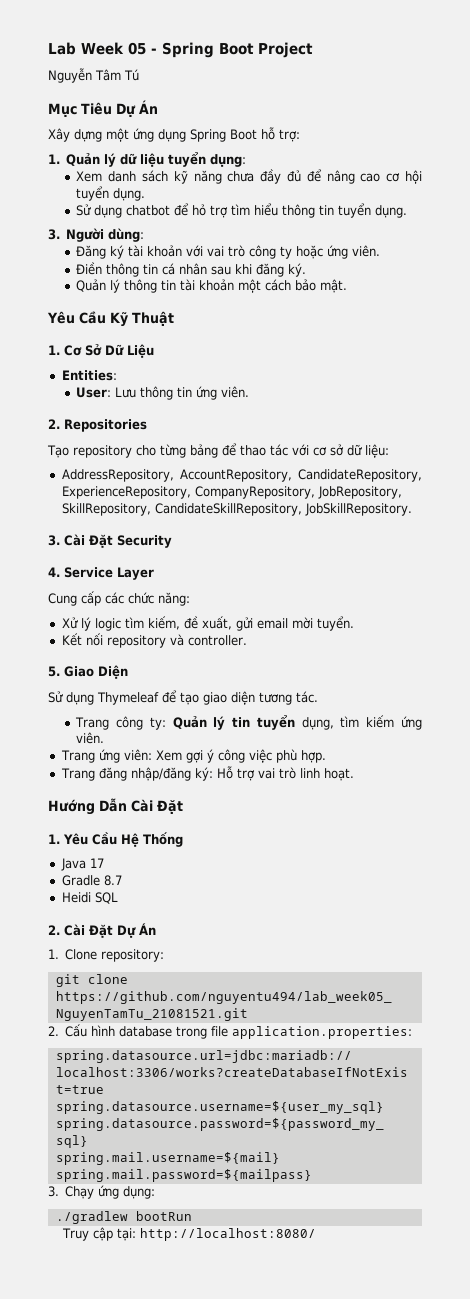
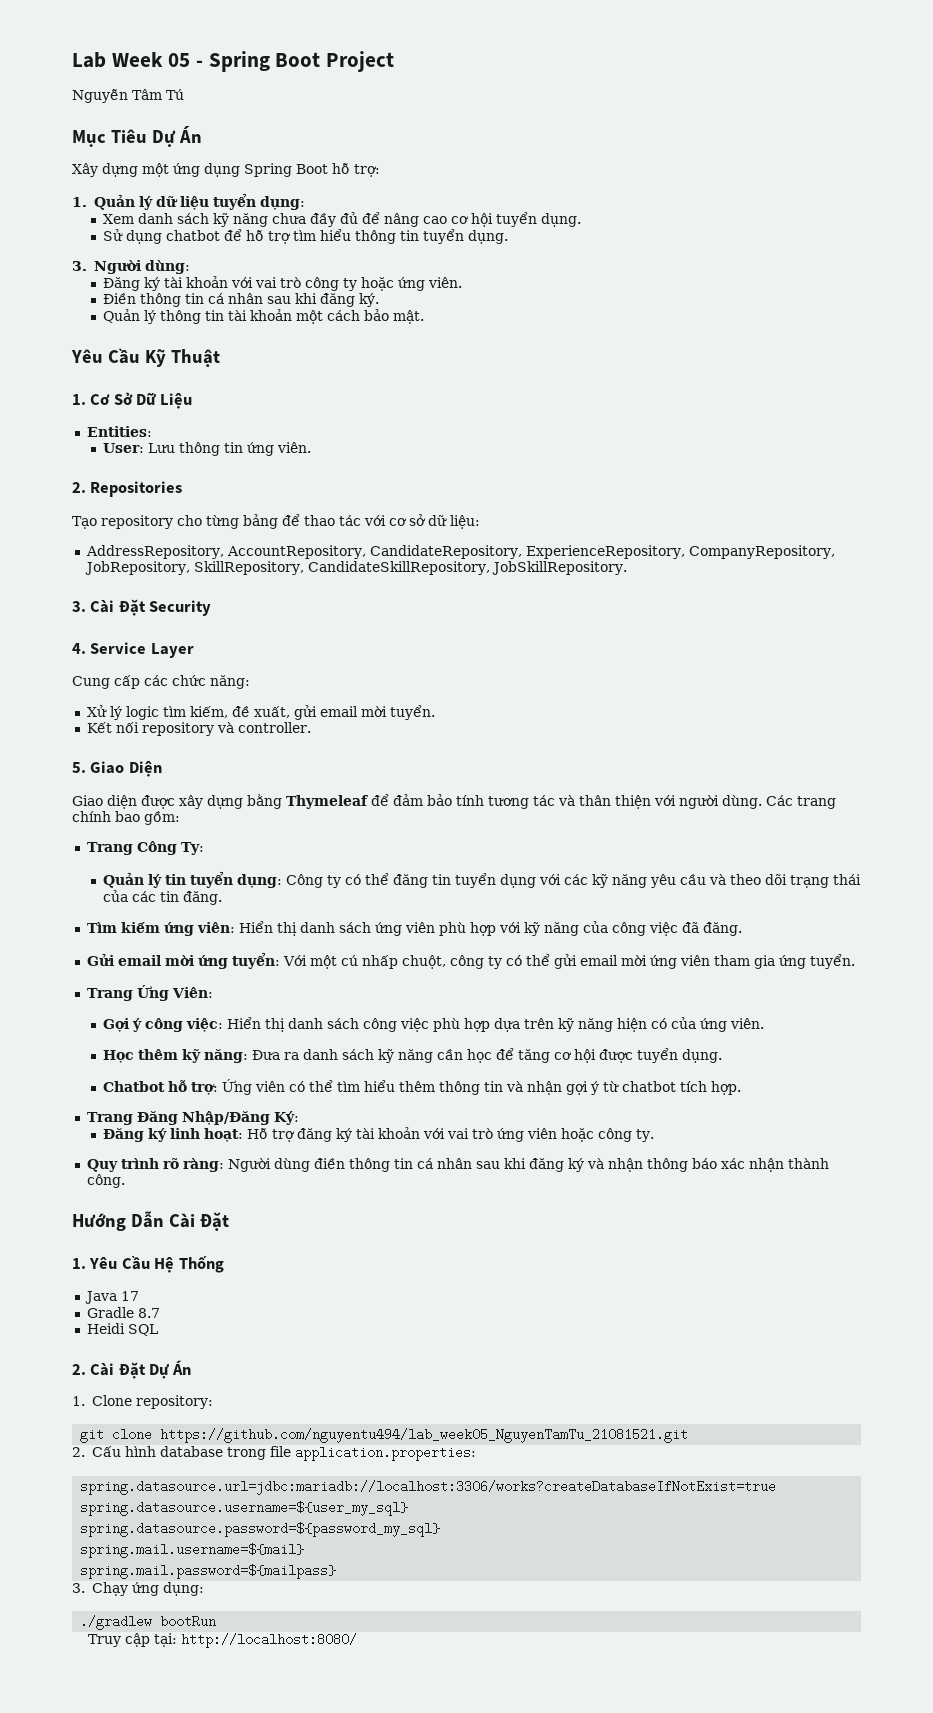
[192,204,207,216] hỏ -> [245,230,264,241] hỗ
[48,690,318,705] [75,716,166,730] Sử dụng Thymeleaf để tạo giao diện tương tác. // Trang công ty: -> [72,794,836,809] [72,811,180,825] [86,841,204,855] Giao diện được xây dựng bằng Thymeleaf để đảm bảo tính tương tác và thân thiện với người dùng. Các trang chính bao gồm: // Trang Công Ty: //
[301,715,422,730] [76,732,105,744] [60,749,326,763] [60,766,354,781] dụng, tìm kiếm ứng viên. // Trang ứng viên: Xem gợi ý công việc phù hợp. // Trang đăng nhập/đăng ký: Hỗ trợ vai trò linh hoạt. -> [236,873,861,888] [102,890,222,905] [86,921,742,936] [86,952,855,969] [86,985,213,1001] [102,1017,764,1032] [102,1048,722,1063] [102,1079,741,1095] [86,1111,299,1125] [102,1127,654,1142] [86,1158,829,1172] [86,1174,125,1188] dụng: Công ty có thể đăng tin tuyển dụng với các kỹ năng yêu cầu và theo dõi trạng thái của các tin đăng. // Tìm kiếm ứng viên: Hiển thị danh sách ứng viên phù hợp với kỹ năng của công việc đã đăng. // Gửi email mời ứng tuyển: Với một cú nhấp chuột, công ty có thể gửi email mời ứng viên tham gia ứng tuyển. // Trang Ứng Viên: // Gợi ý công việc: Hiển thị danh sách công việc phù hợp dựa trên kỹ năng hiện có của ứng viên. // Học thêm kỹ năng: Đưa ra danh sách kỹ năng cần học để tăng cơ hội được tuyển dụng. // Chatbot hỗ trợ: Ứng viên có thể tìm hiểu thêm thông tin và nhận gợi ý từ chatbot tích hợp. // Trang Đăng Nhập/Đăng Ký: // Đăng ký linh hoạt: Hỗ trợ đăng ký tài khoản với vai trò ứng viên hoặc công ty. // Quy trình rõ ràng: Người dùng điền thông tin cá nhân sau khi đăng ký và nhận thông báo xác nhận thành công.

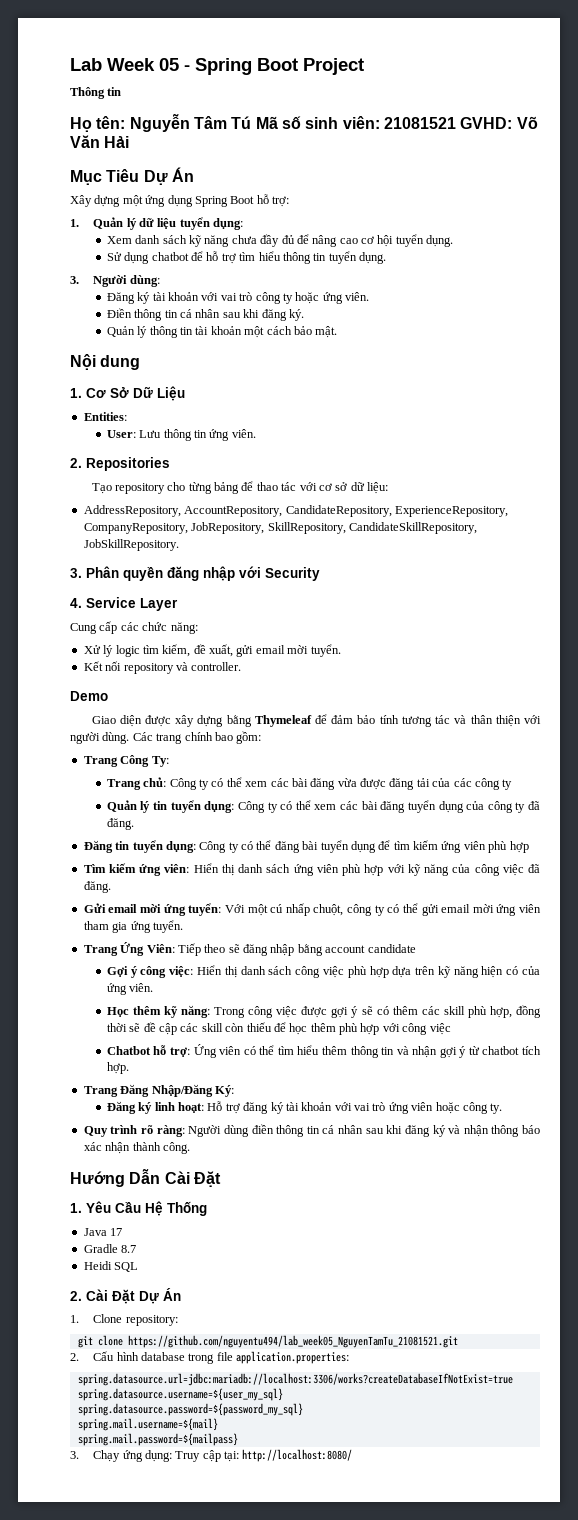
(395, 61) none -> [70,87,122,99] [70,116,126,132] Thông tin // Họ tên:
(184, 94) none -> [255,116,538,129] [70,135,130,148] Mã số sinh viên: 21081521 GVHD: Võ Văn Hải
[71,348,220,367] Yêu Cầu Kỹ Thuật -> [70,354,141,370] Nội dung
[90,599,146,616] Cài Đặt -> [86,566,261,581] Phân quyền đăng nhập với
[72,760,162,777] 5. Giao Diện -> [70,691,108,701] Demo
(204, 848) none -> [106,777,513,790] // Trang chủ: Công ty có thể xem các bài đăng vừa được đăng tải của các công ty
[392,873,861,888] [102,890,222,905] đăng tin tuyển dụng với các kỹ năng yêu cầu và theo dõi trạng thái của các tin đăng. -> [314,800,540,813] [106,818,134,830] [83,840,529,853] xem các bài đăng tuyển dụng của công ty đã đăng. // Đăng tin tuyển dụng: Công ty có thể đăng bài tuyển dụng để tìm kiếm ứng viên phù hợp
(213, 992) none -> [177,943,416,956] Tiếp theo sẽ đăng nhập bằng account candidate
[251,1048,722,1063] Đưa ra danh sách kỹ năng cần học để tăng cơ hội được tuyển dụng. -> [214,1005,541,1018] [106,1022,451,1035] Trong công việc được gợi ý sẽ có thêm các skill phù hợp, đồng thời sẽ đề cập các skill còn thiếu để học thêm phù hợp với công việc
[80,1615,217,1630] // ./gradlew bootRun // -> (172, 1456) none

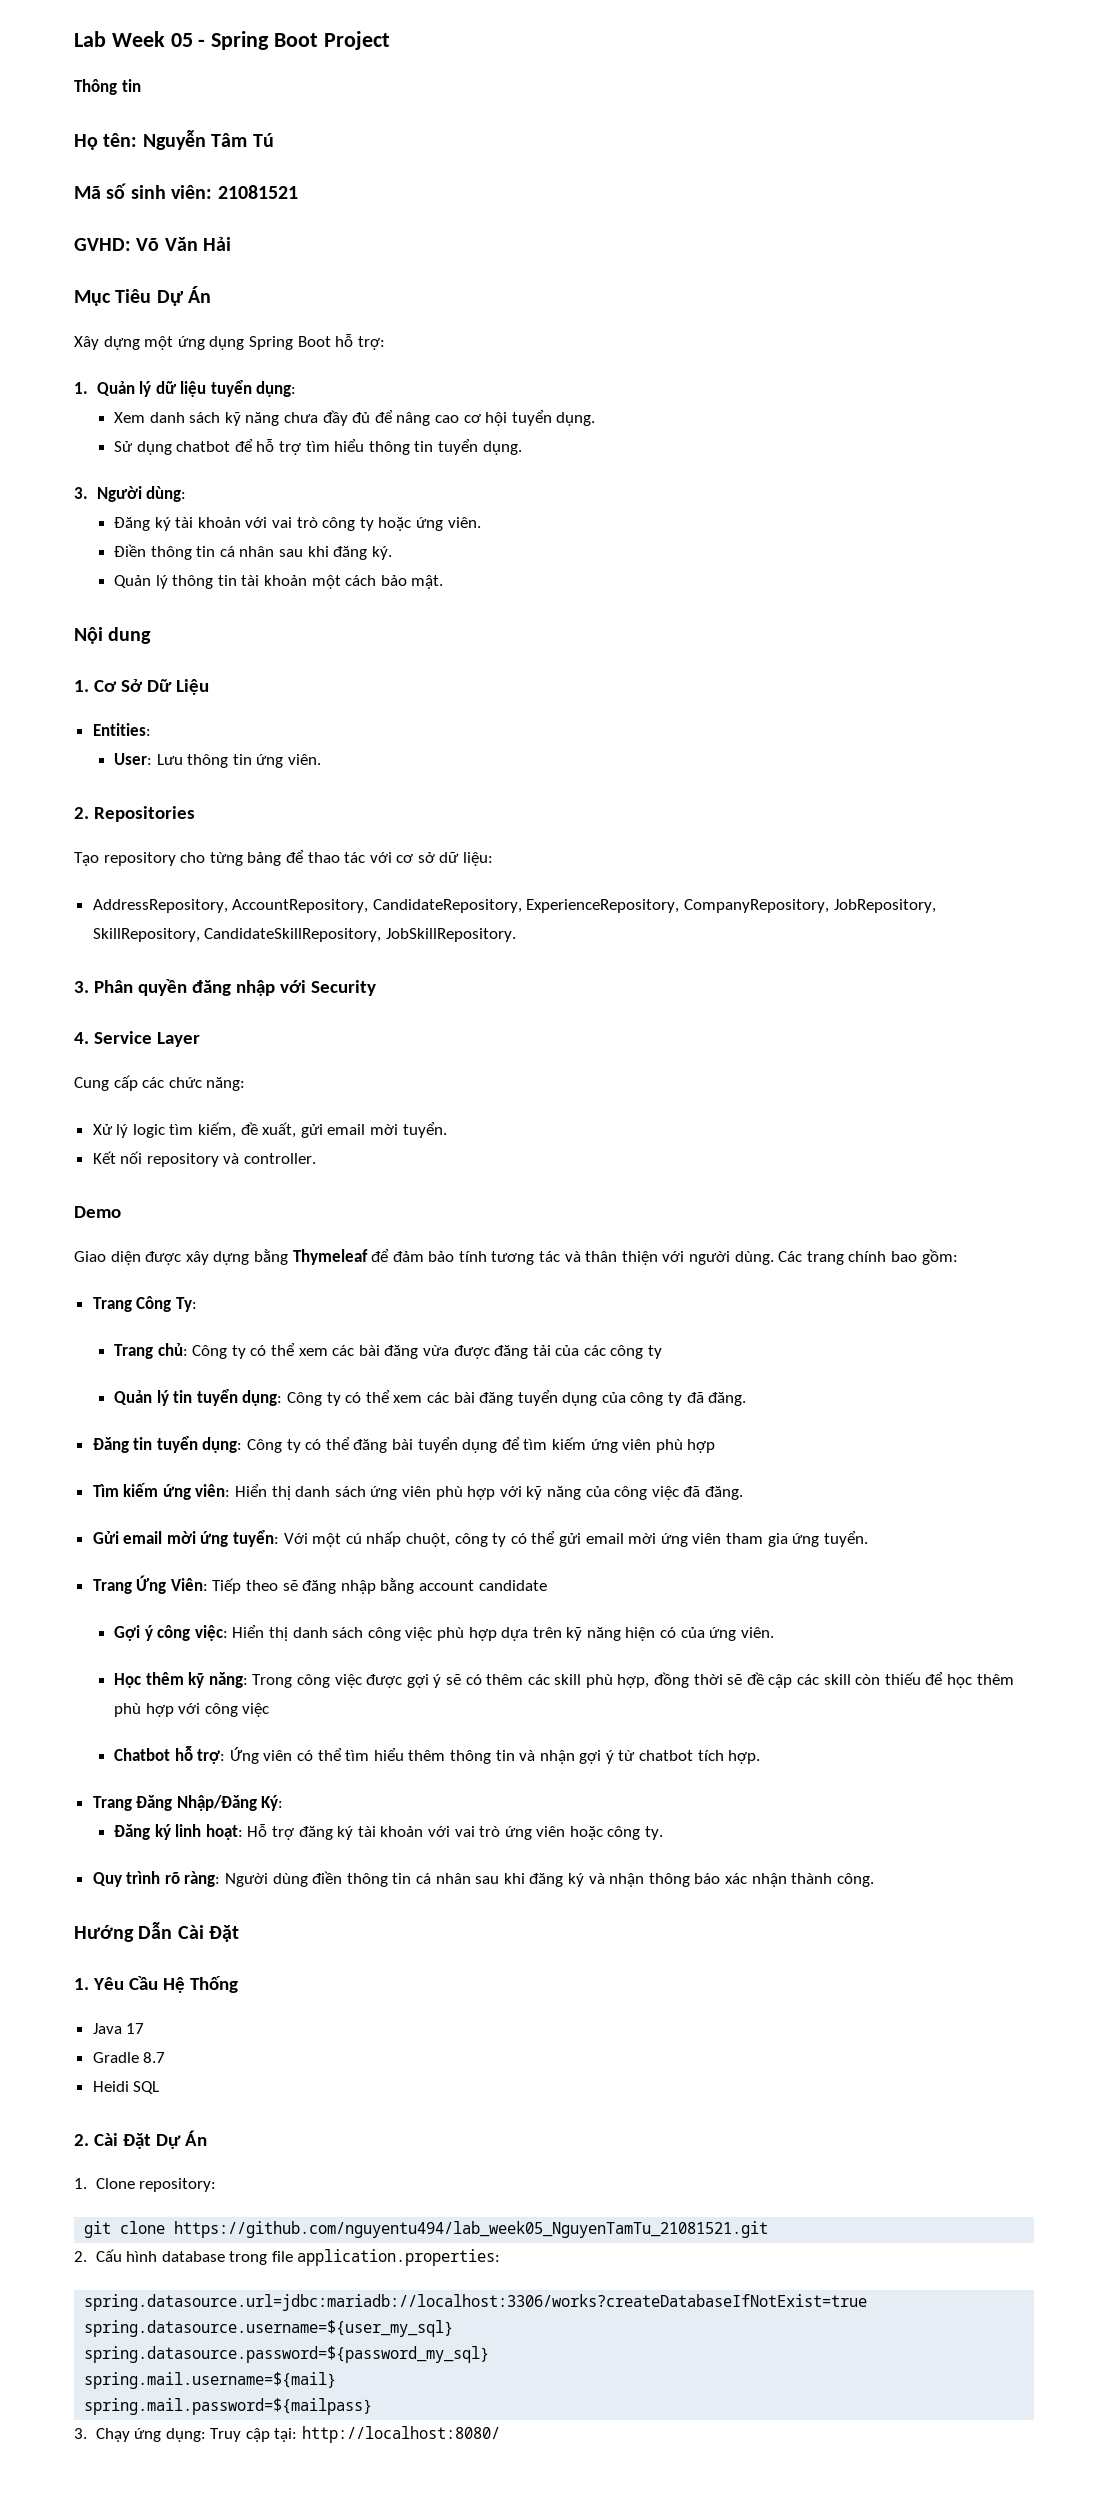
(252, 122) none -> (274, 140) //
(456, 123) none -> (298, 192) //

